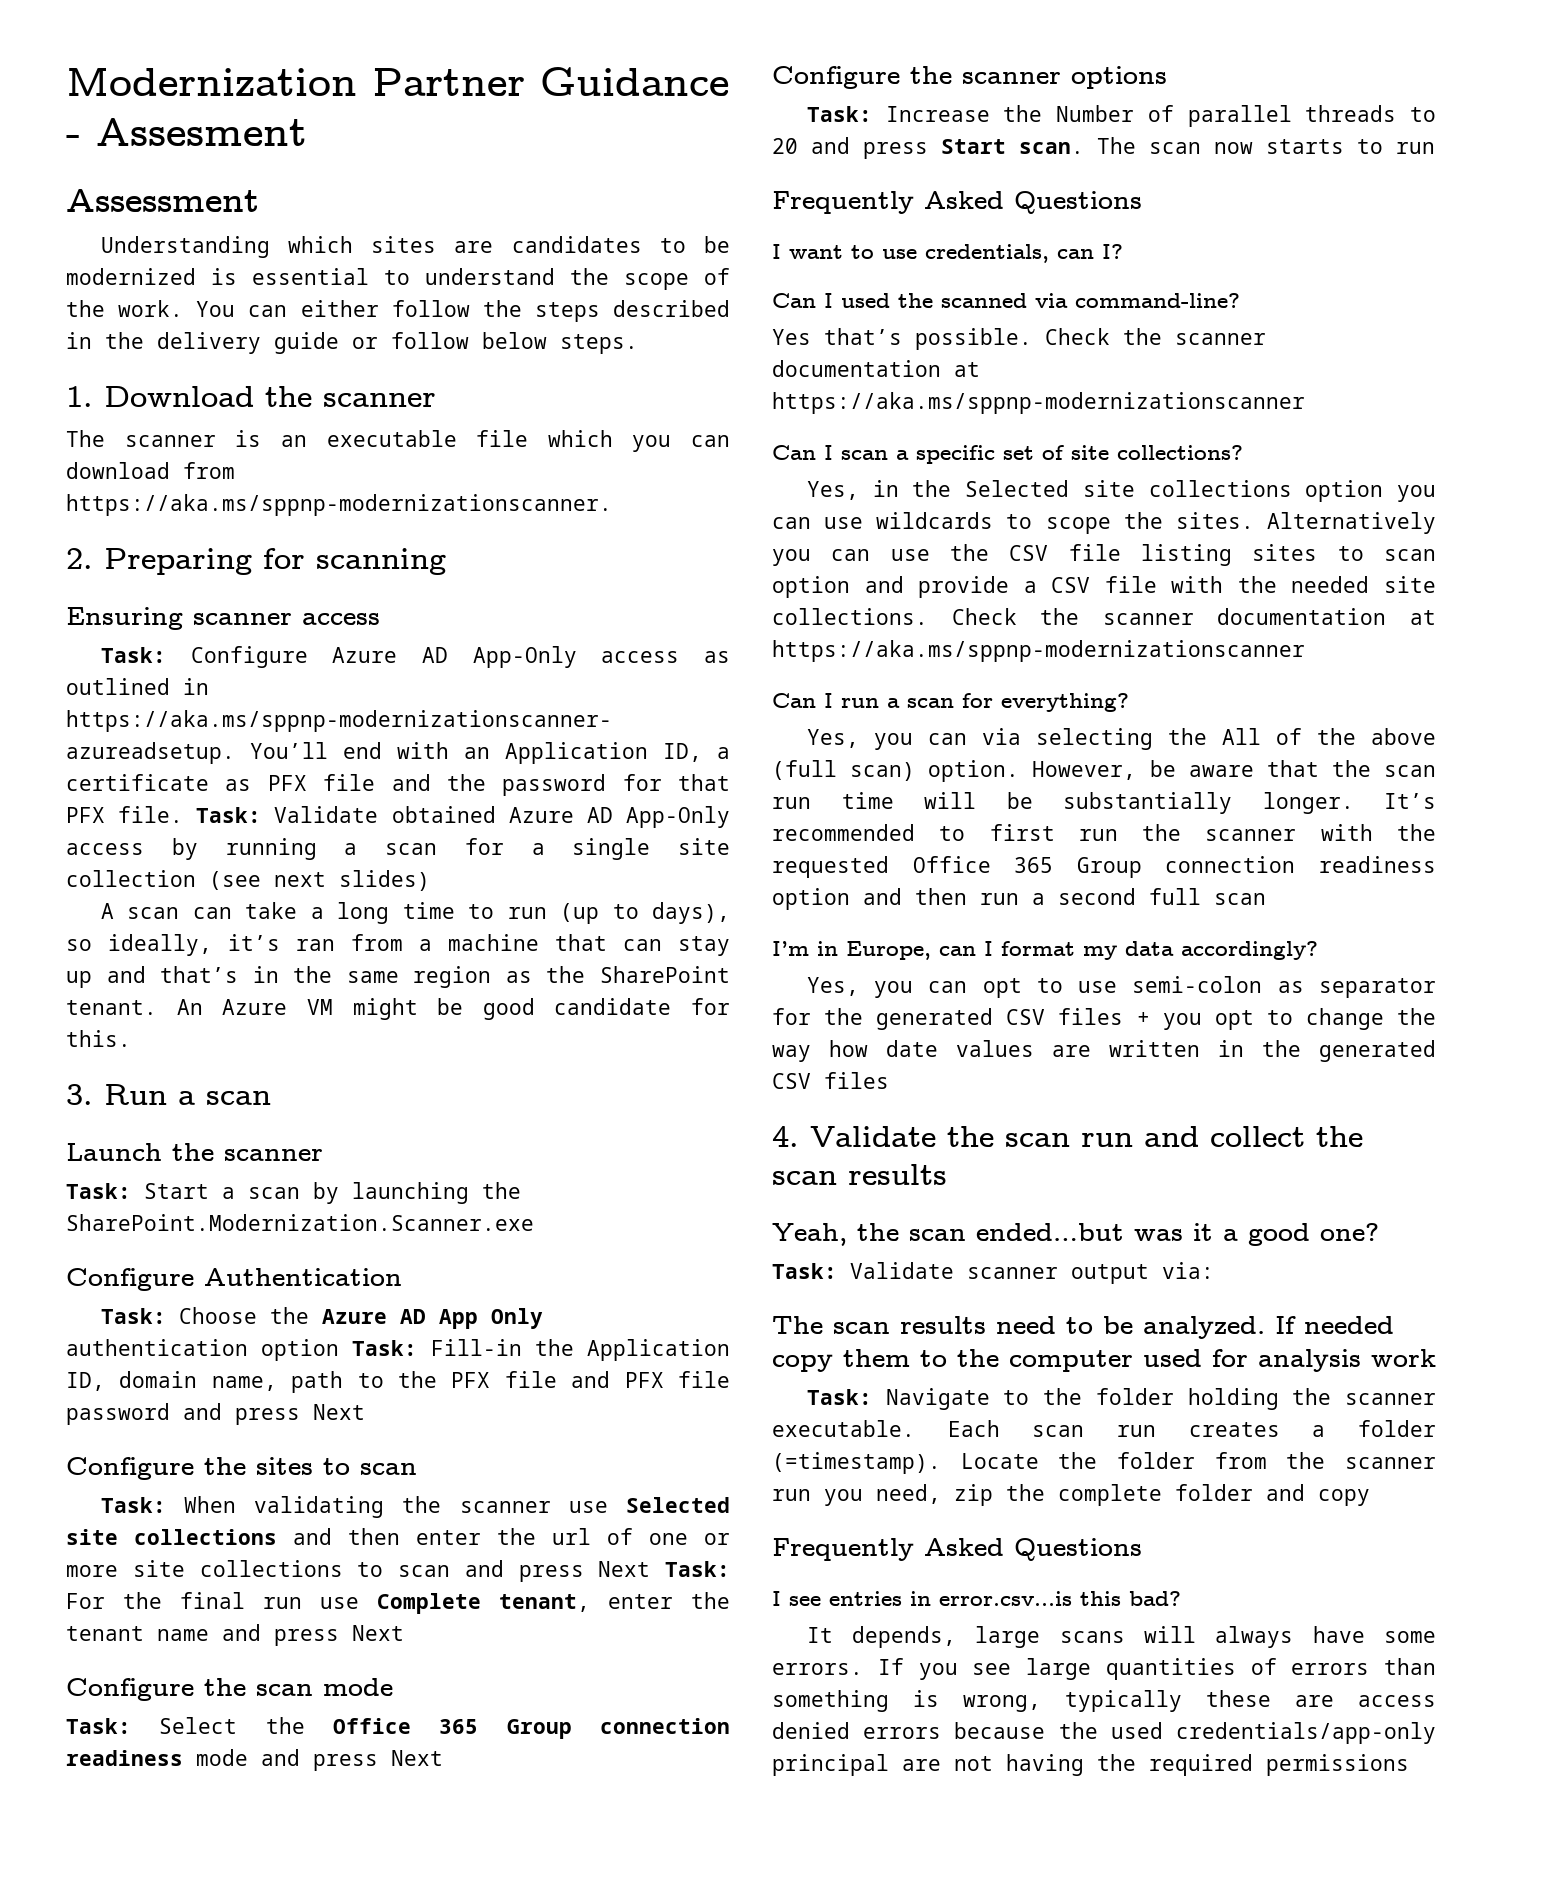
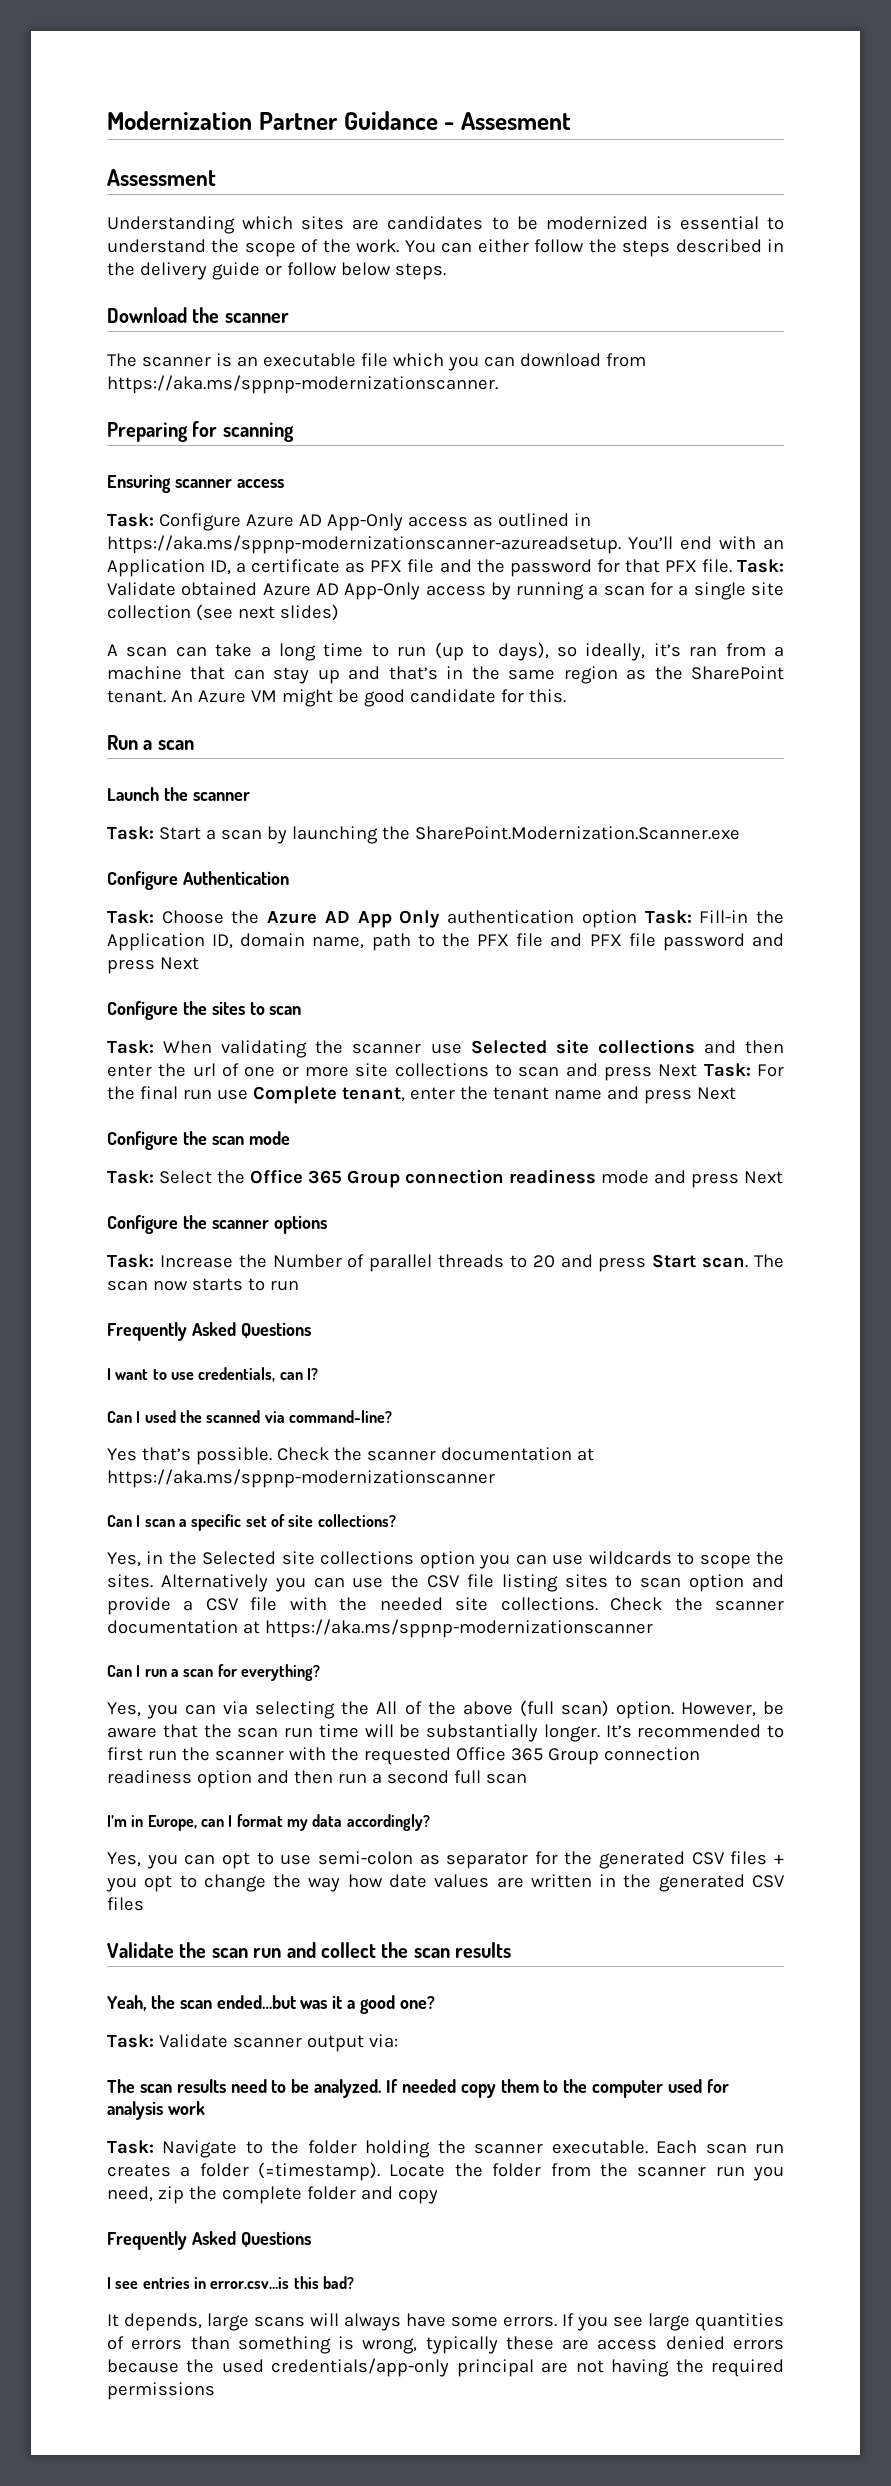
[66,386,93,407] 1. -> (446, 271) none
[66,548,93,569] 2. -> (498, 384) none
[66,1084,93,1105] 3. -> (566, 696) none
[772,1126,799,1147] 4. -> (144, 1904) none

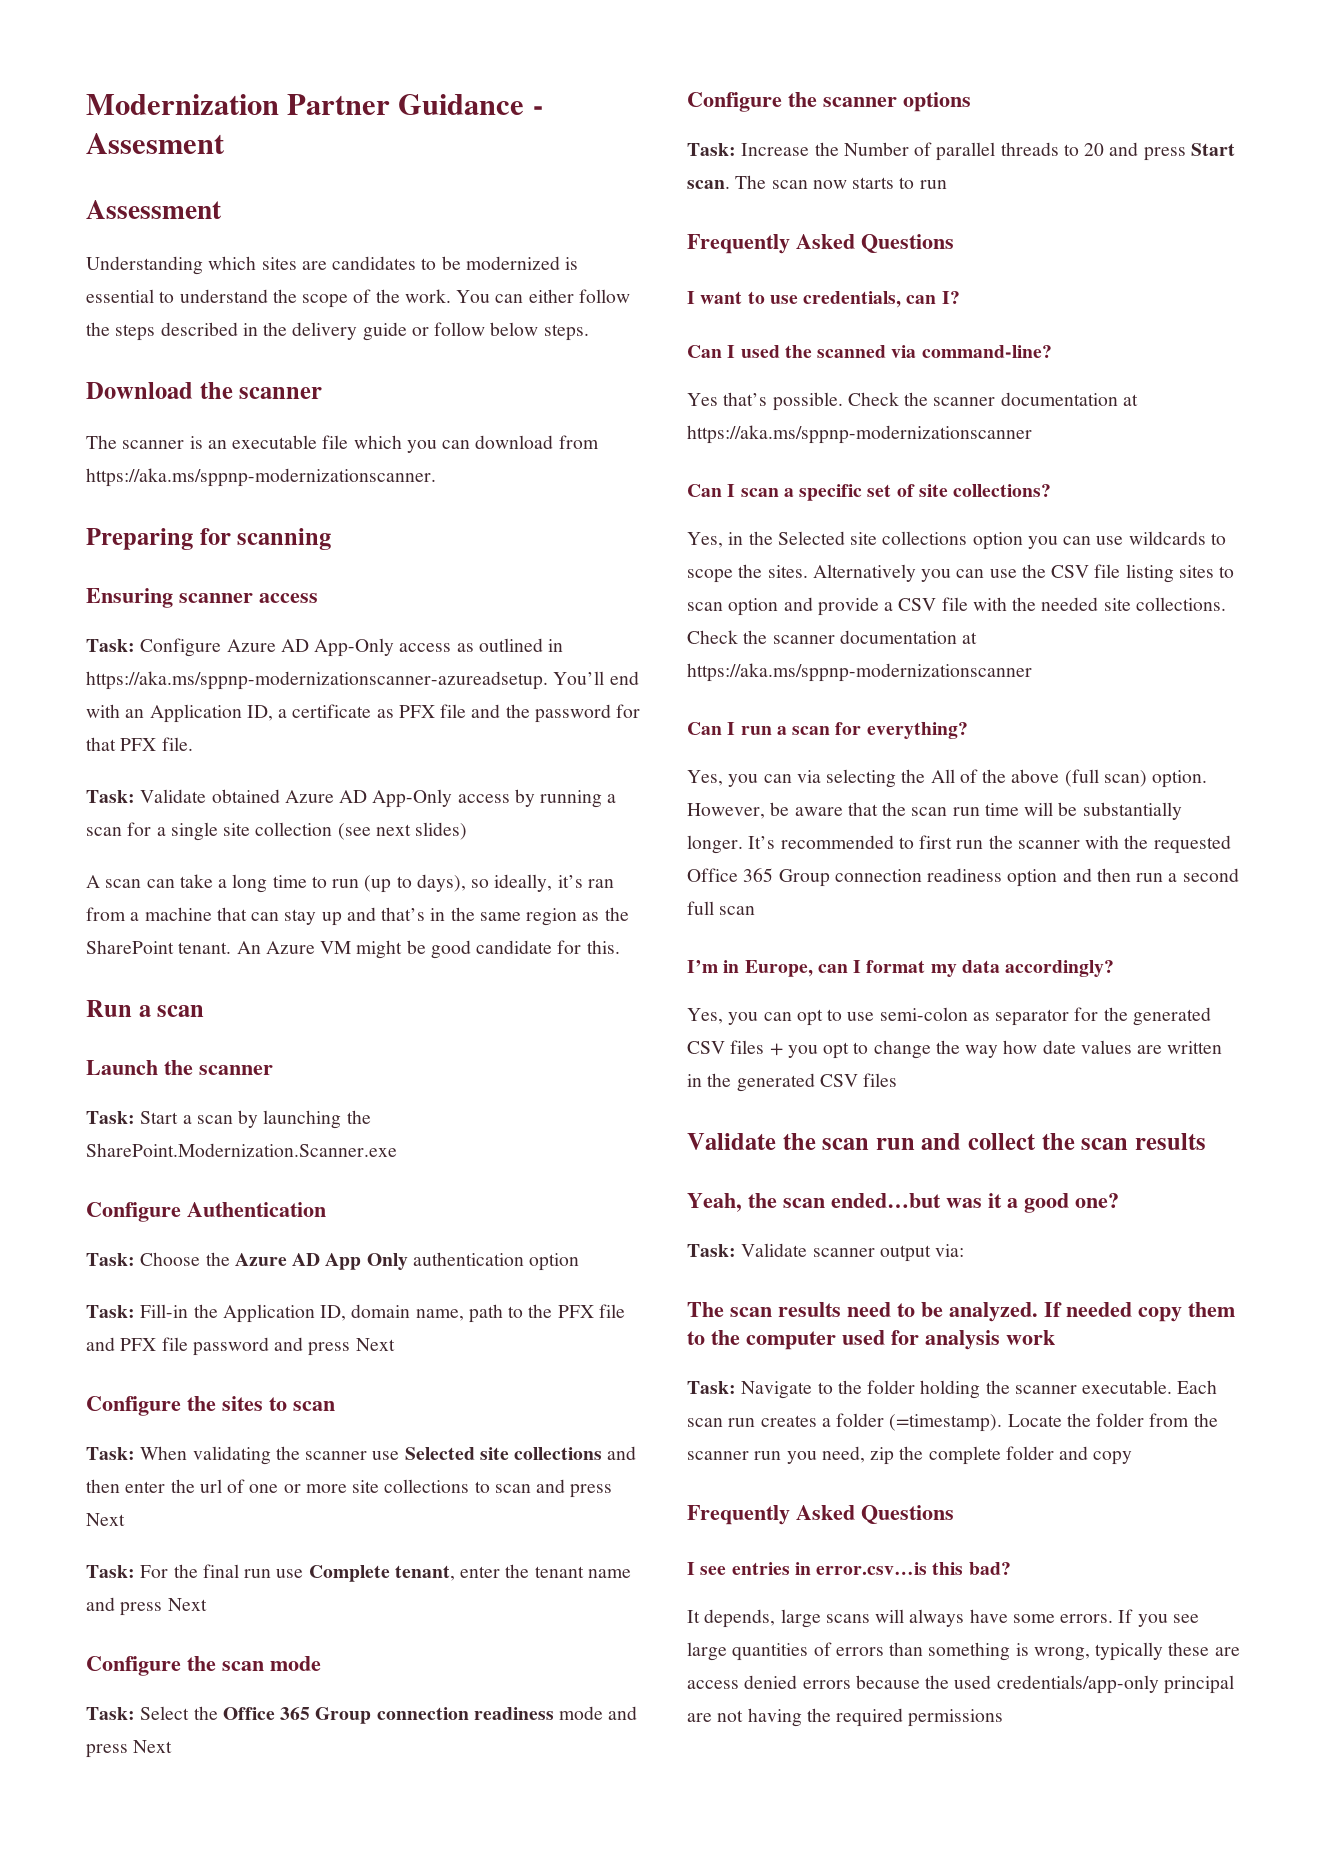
(732, 566) none -> (193, 744) //
(637, 919) none -> (580, 1262) //
(698, 1070) none -> (125, 1519) //

